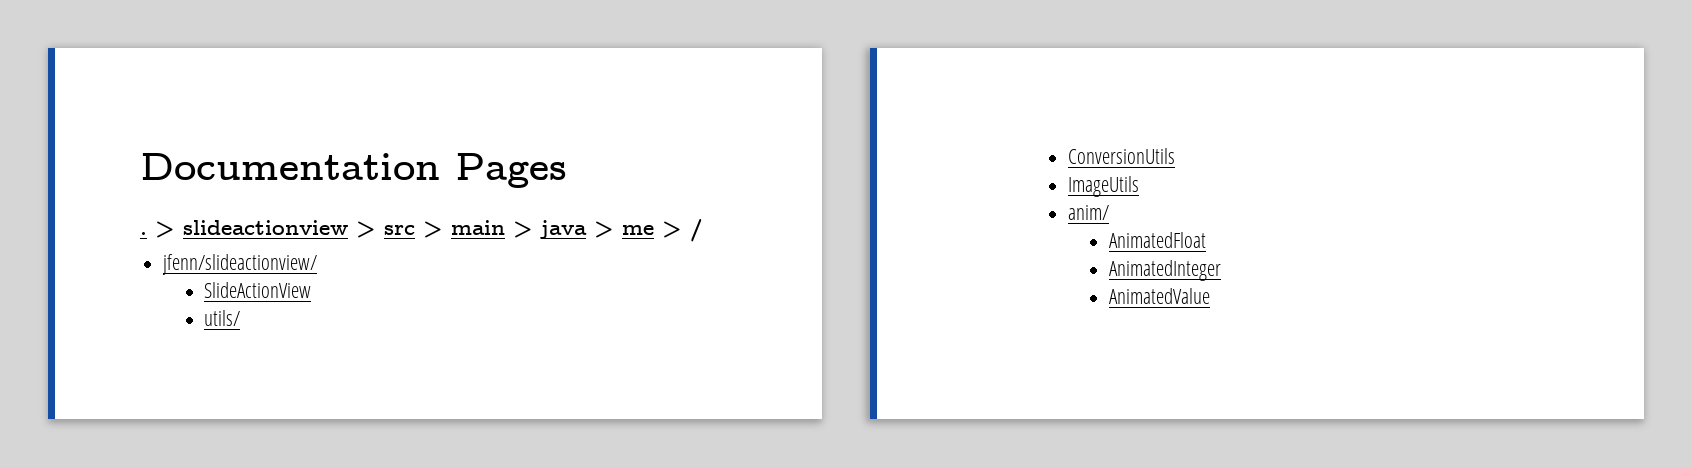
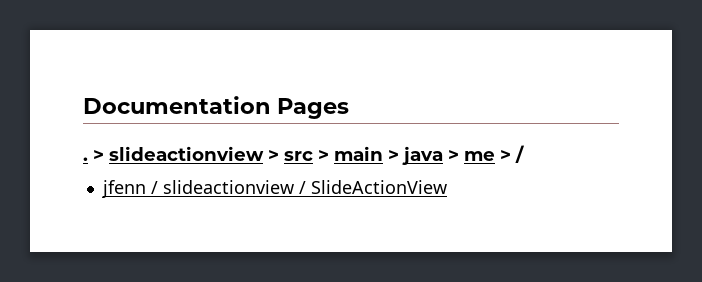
[162,254,318,275] [204,282,312,298] [204,310,241,326] [1067,148,1175,164] [1067,176,1139,197] [1067,205,1109,220] [1109,232,1207,248] [1109,260,1222,281] [1109,288,1211,304] jfenn/slideactionview/ // SlideActionView // utils/ // ConversionUtils // ImageUtils // anim/ // AnimatedFloat // AnimatedInteger // AnimatedValue -> [101,180,447,198] jfenn / slideactionview / SlideActionView

